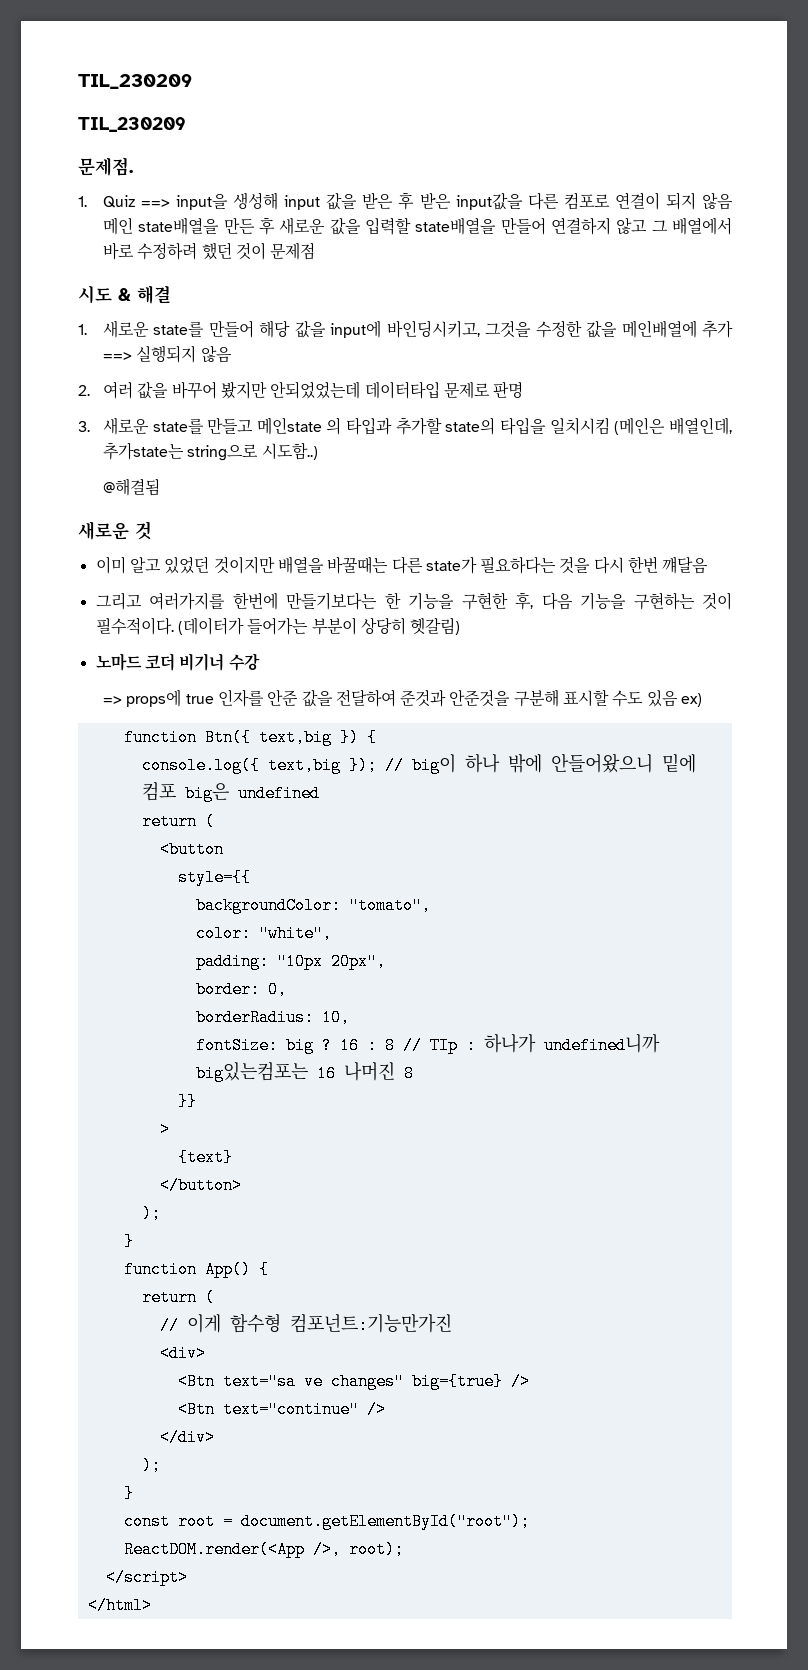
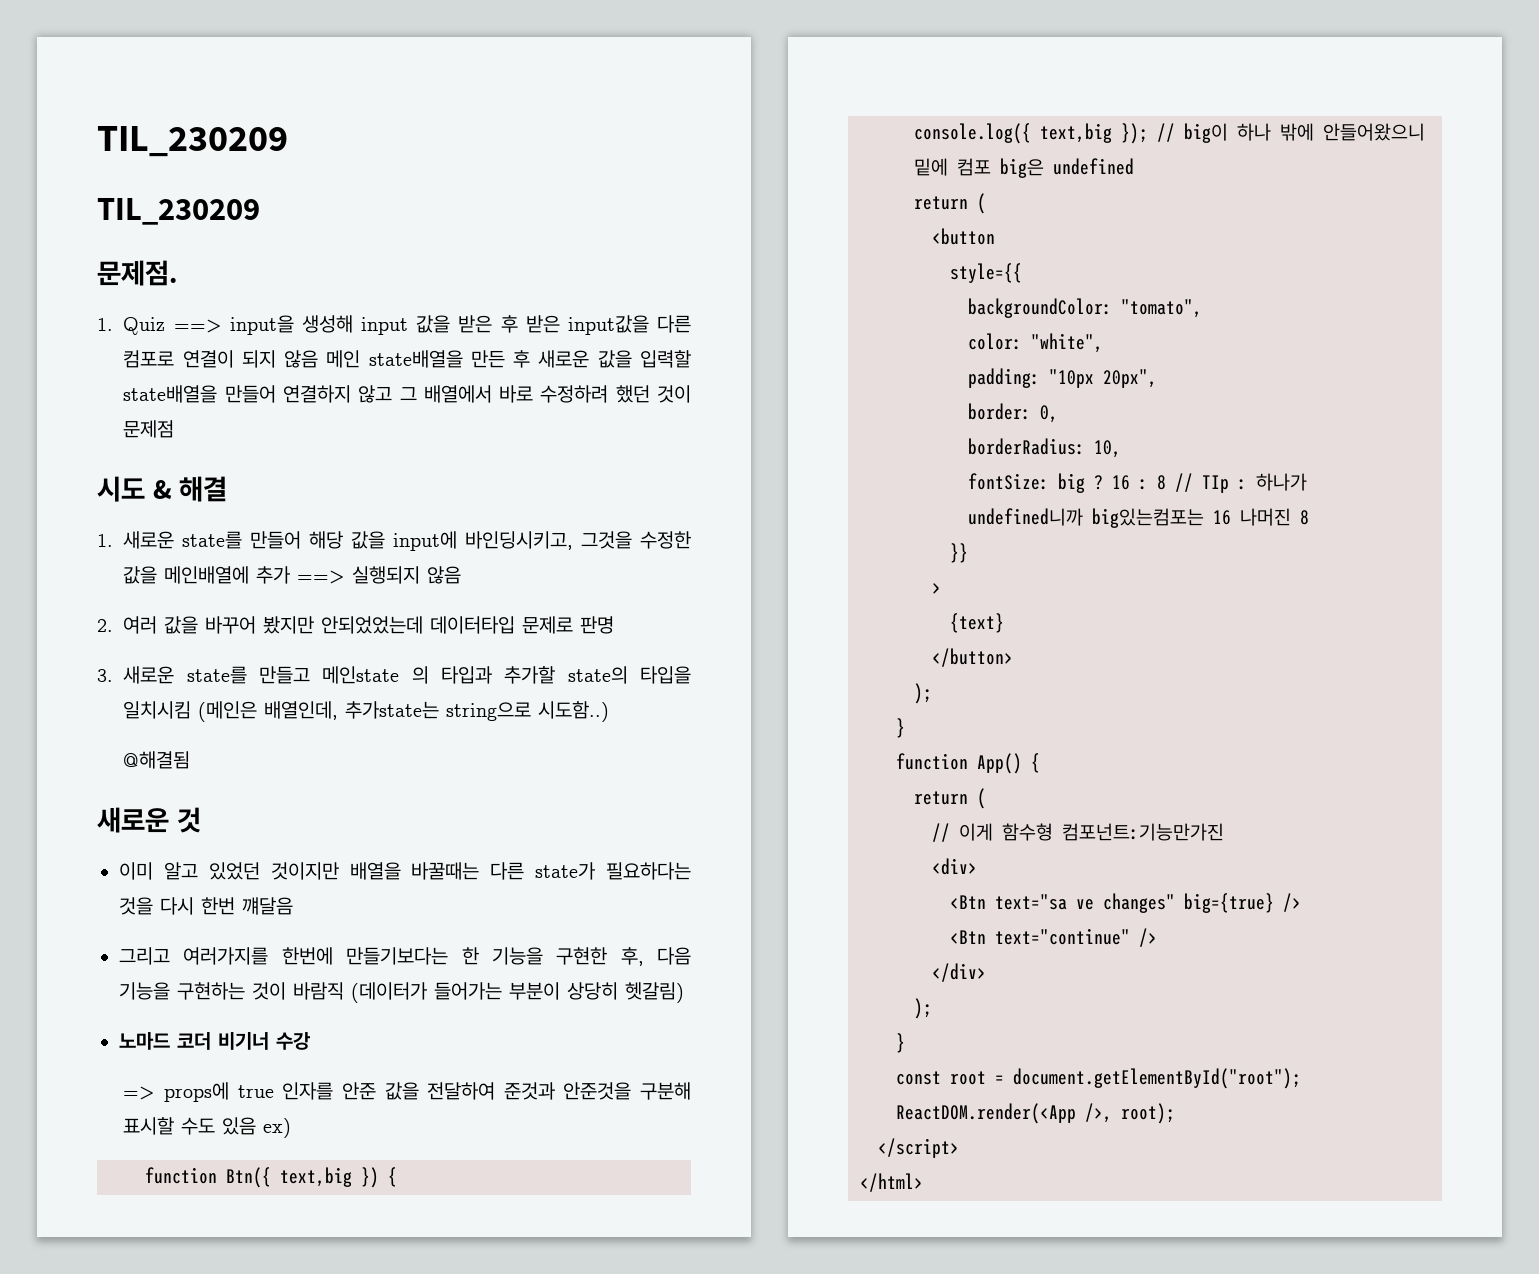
[95,617,174,635] 필수적이다. -> [293,982,344,1000] 바람직

